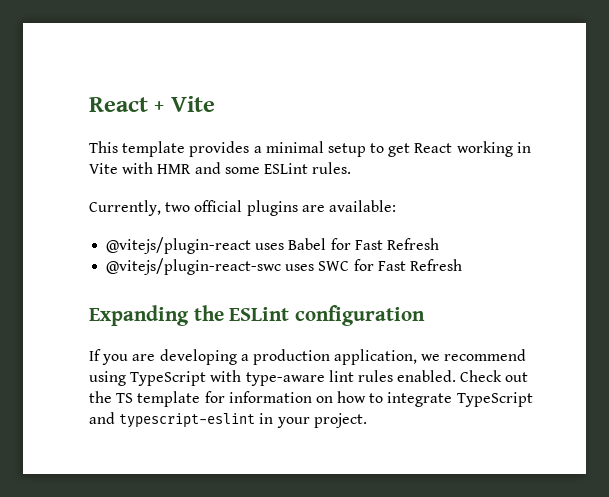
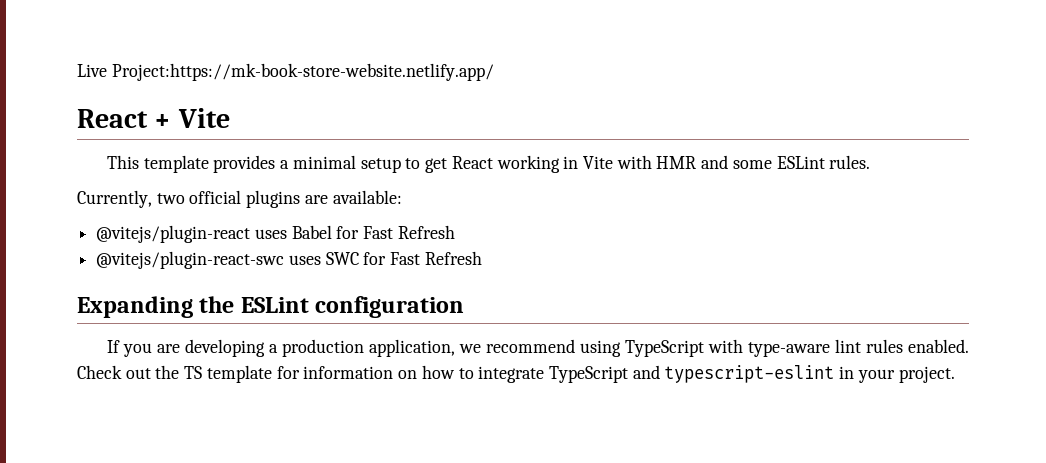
(89, 104) none -> [77,63,494,81] Live Project:https://mk-book-store-website.netlify.app/ //

